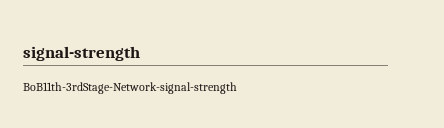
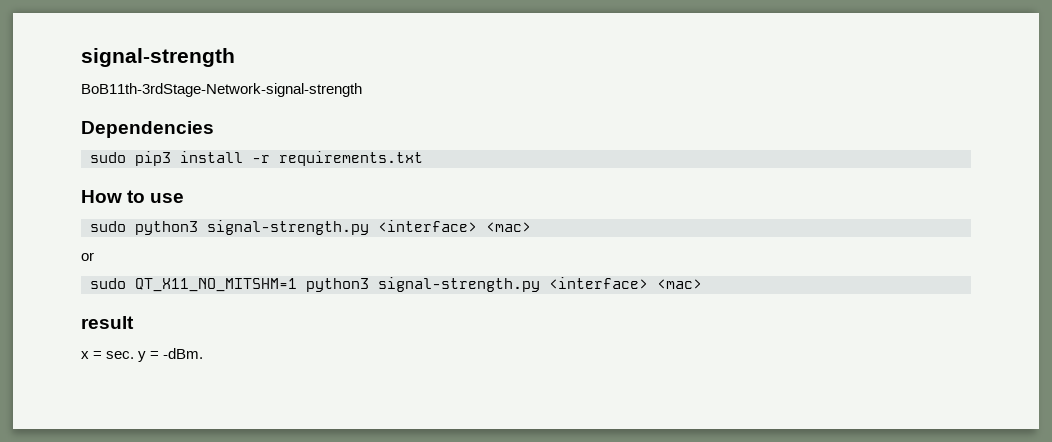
(237, 88) none -> [81,121,214,138] [90,151,423,166] [81,190,185,203] [90,220,531,235] [81,252,94,261] [90,277,702,292] [81,316,134,329] [81,348,204,362] // Dependencies // sudo pip3 install -r requirements.txt // How to use // sudo python3 signal-strength.py <interface> <mac> // or // sudo QT_X11_NO_MITSHM=1 python3 signal-strength.py <interface> <mac> // result // x = sec. y = -dBm.

